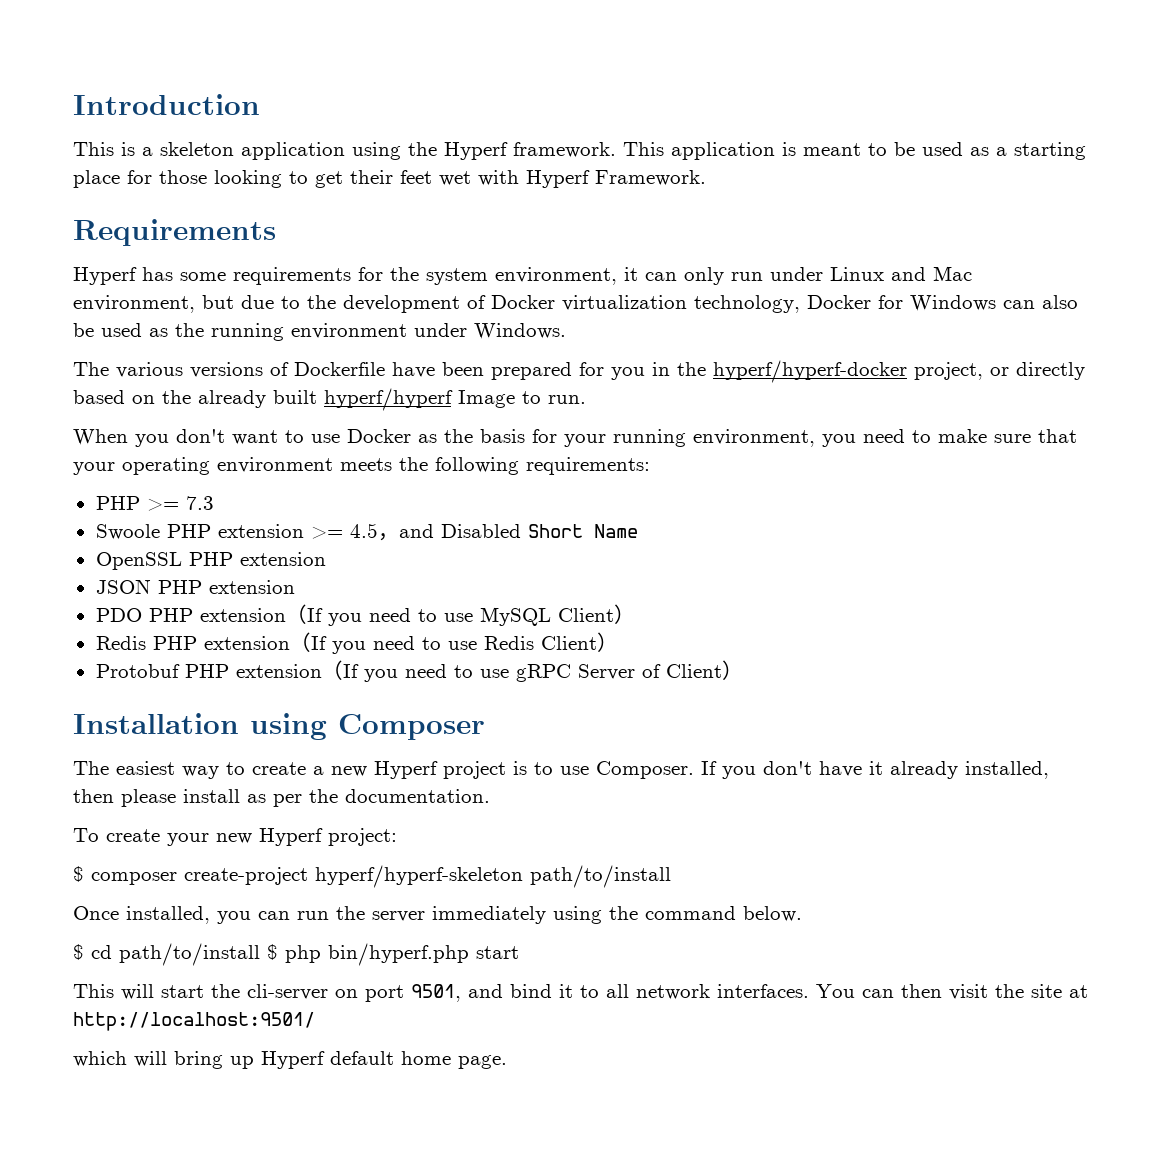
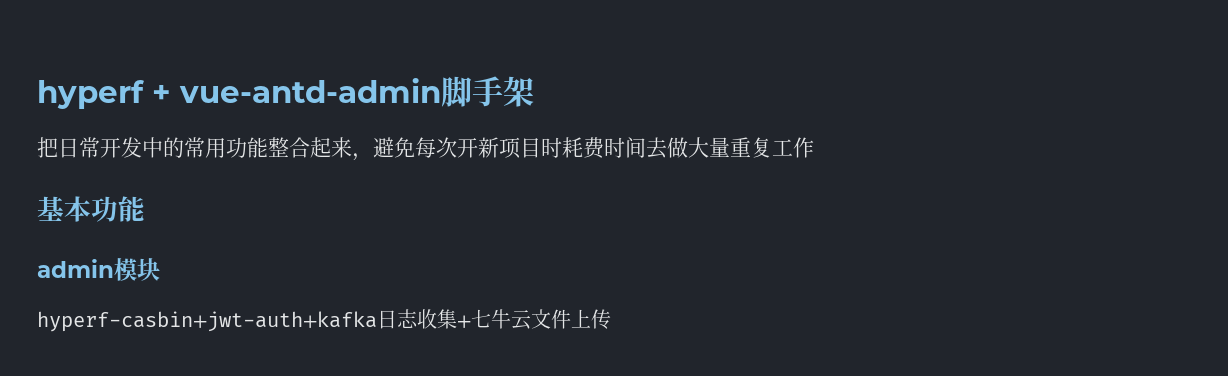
[73,94,260,115] [73,142,1086,160] [73,170,706,188] [73,219,276,246] [73,266,972,285] [73,295,1078,313] [73,323,566,341] [73,360,1085,383] [73,388,586,411] [73,429,1077,447] [73,457,650,475] [95,496,214,511] [95,523,638,541] [95,552,326,570] [95,579,295,594] [95,604,635,626] [95,632,618,654] [95,660,743,682] [73,713,485,740] [73,761,1049,779] [73,789,490,807] [73,828,397,846] [73,865,671,888] [73,906,802,924] [73,943,519,966] [73,984,1088,1002] [73,1012,315,1031] [73,1051,507,1069] Introduction // This is a skeleton application using the Hyperf framework. This application is meant to be used as a starting place for those looking to get their feet wet with Hyperf Framework. // Requirements // Hyperf has some requirements for the system environment, it can only run under Linux and Mac environment, but due to the development of Docker virtualization technology, Docker for Windows can also be used as the running environment under Windows. // The various versions of Dockerfile have been prepared for you in the hyperf/hyperf-docker project, or directly based on the already built hyperf/hyperf Image to run. // When you don't want to use Docker as the basis for your running environment, you need to make sure that your operating environment meets the following requirements: // PHP >= 7.3 // Swoole PHP extension >= 4.5，and Disabled Short Name // OpenSSL PHP extension // JSON PHP extension // PDO PHP extension（If you need to use MySQL Client） // Redis PHP extension（If you need to use Redis Client） // Protobuf PHP extension（If you need to use gRPC Server of Client） // Installation using Composer // The easiest way to create a new Hyperf project is to use Composer. If you don't have it already installed, then please install as per the documentation. // To create your new Hyperf project: // $ composer create-project hyperf/hyperf-skeleton path/to/install // Once installed, you can run the server immediately using the command below. // $ cd path/to/install $ php bin/hyperf.php start // This will start the cli-server on port 9501, and bind it to all network interfaces. You can then visit the site at http://localhost:9501/ // which will bring up Hyperf default home page. -> [37,76,534,109] [37,137,814,161] [37,196,145,222] [37,258,160,281] [37,309,611,332] hyperf + vue-antd-admin脚手架 // 把日常开发中的常用功能整合起来，避免每次开新项目时耗费时间去做大量重复工作 // 基本功能 // admin模块 // hyperf-casbin+jwt-auth+kafka日志收集+七牛云文件上传

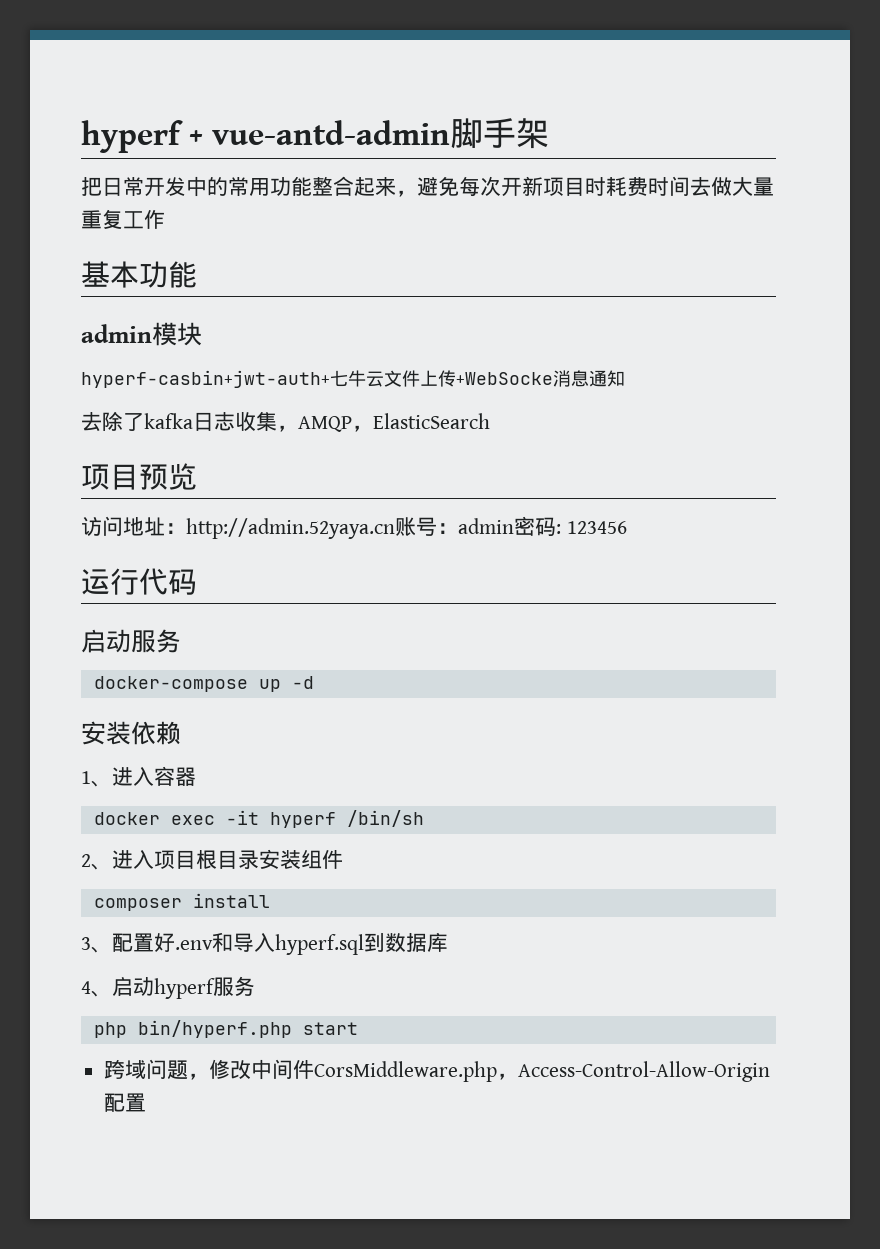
[37,309,611,332] hyperf-casbin+jwt-auth+kafka日志收集+七牛云文件上传 -> [81,370,625,388] [81,411,490,432] [81,463,197,490] [81,516,627,539] [81,568,197,595] [81,629,181,653] [93,676,314,692] [81,721,181,745] [81,766,196,787] [93,810,424,828] [81,849,343,870] [93,893,270,911] [81,932,448,955] [81,976,255,999] [93,1020,358,1038] [104,1059,771,1082] [104,1093,147,1112] hyperf-casbin+jwt-auth+七牛云文件上传+WebSocke消息通知 // 去除了kafka日志收集，AMQP，ElasticSearch // 项目预览 // 访问地址：http://admin.52yaya.cn账号：admin密码: 123456 // 运行代码 // 启动服务 // docker-compose up -d // 安装依赖 // 1、进入容器 // docker exec -it hyperf /bin/sh // 2、进入项目根目录安装组件 // composer install // 3、配置好.env和导入hyperf.sql到数据库 // 4、启动hyperf服务 // php bin/hyperf.php start // 跨域问题，修改中间件CorsMiddleware.php，Access-Control-Allow-Origin配置

